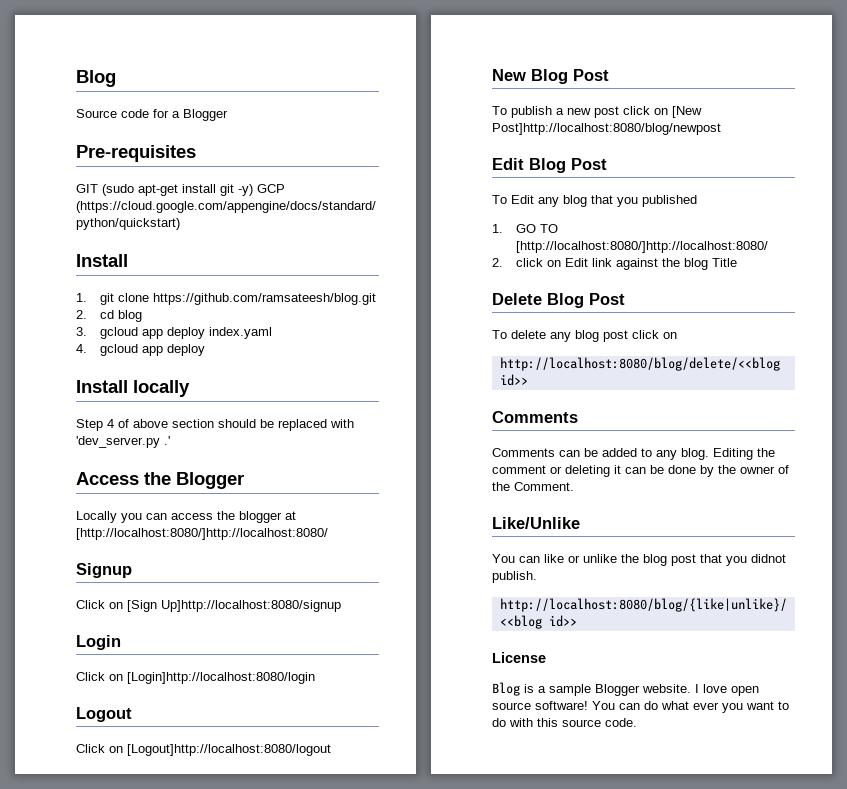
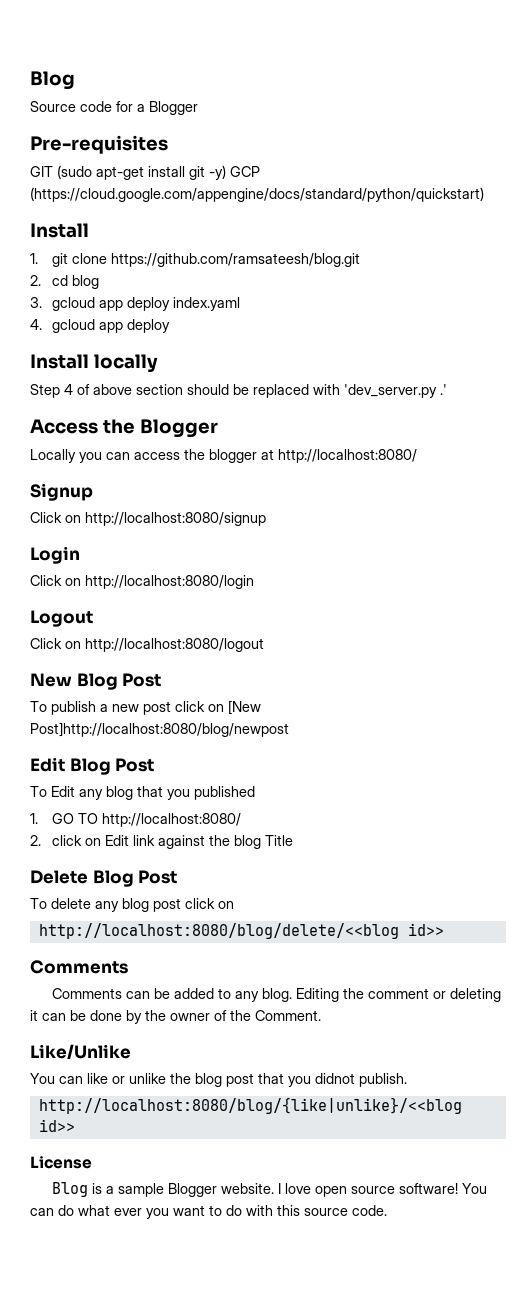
[76,528,328,540] [http://localhost:8080/]http://localhost:8080/ -> [278,449,417,463] http://localhost:8080/
[127,600,341,612] [Sign Up]http://localhost:8080/signup -> [85,512,266,526] http://localhost:8080/signup
[127,672,315,684] [Login]http://localhost:8080/login -> [85,575,254,589] http://localhost:8080/login
[127,744,331,756] [Logout]http://localhost:8080/logout -> [85,638,264,652] http://localhost:8080/logout
[516,241,769,253] [http://localhost:8080/]http://localhost:8080/ -> [102,813,242,827] http://localhost:8080/

